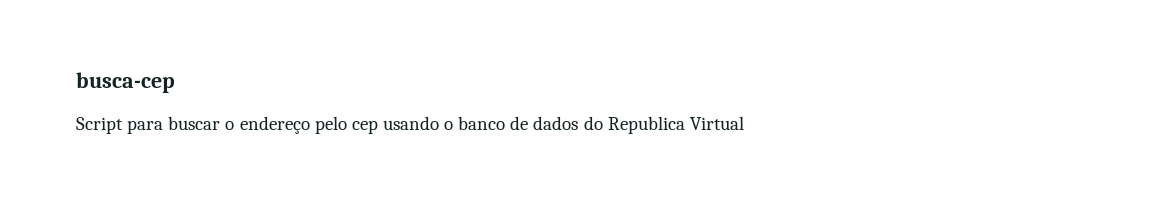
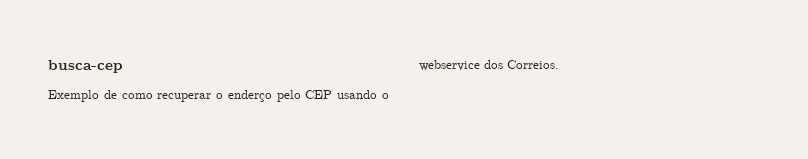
[76,116,744,134] Script para buscar o endereço pelo cep usando o banco de dados do Republica Virtual -> [48,90,389,102] [419,60,559,71] Exemplo de como recuperar o enderço pelo CEP usando o webservice dos Correios.

